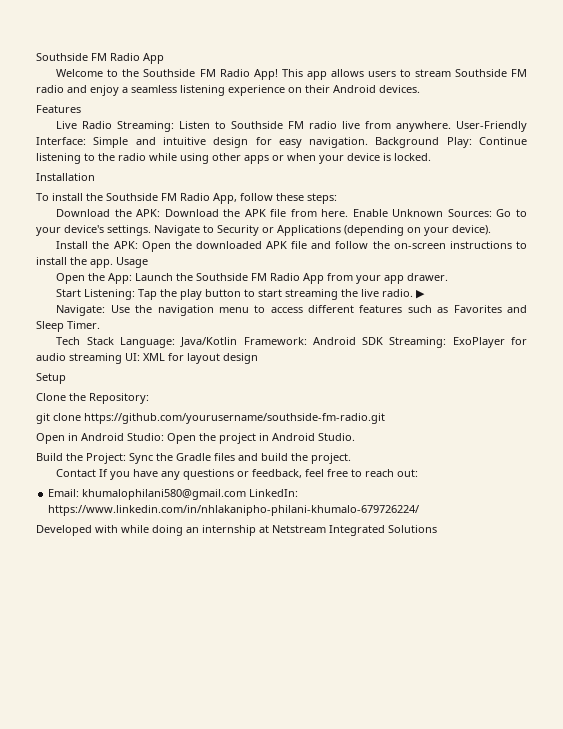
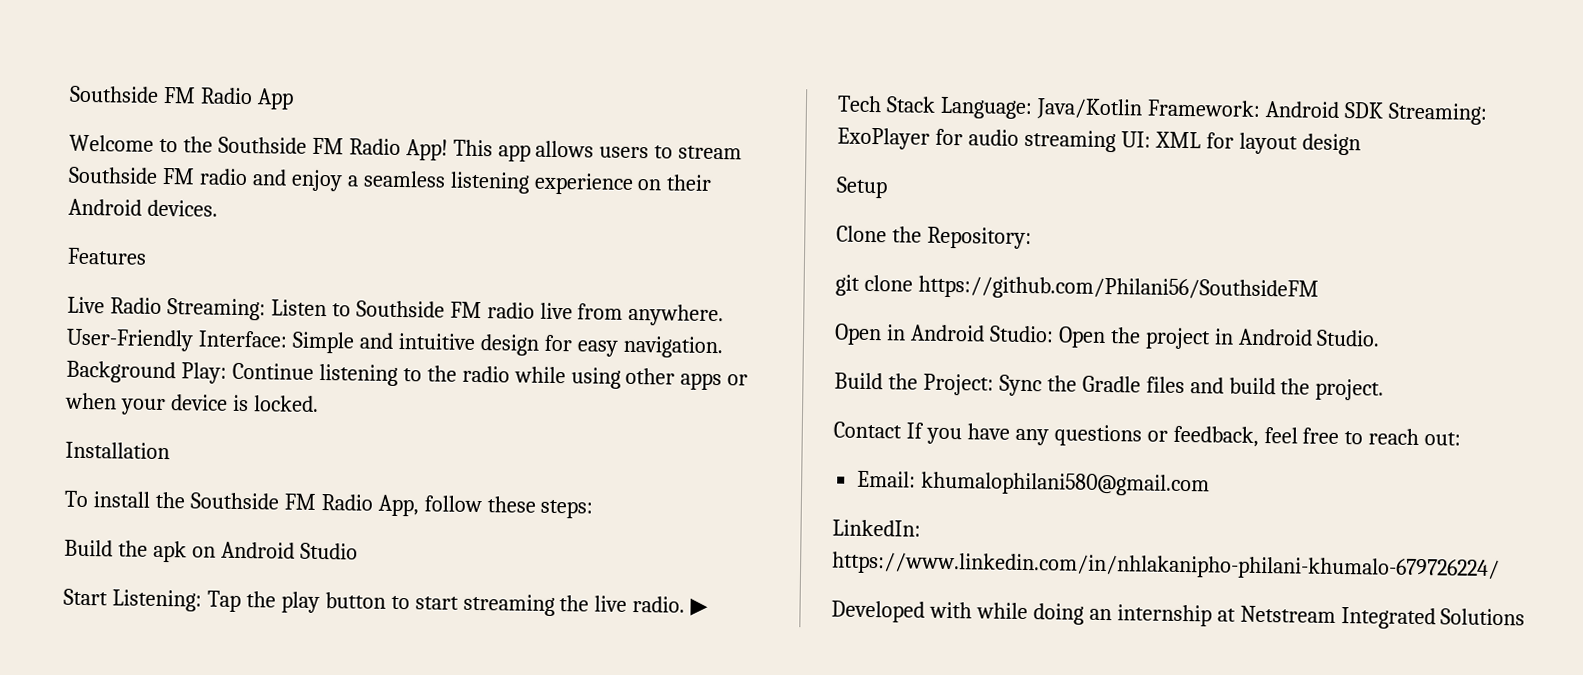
[56,209,528,217] [36,225,491,236] [56,241,527,252] [36,257,148,268] [56,273,449,284] Download the APK: Download the APK file from here. Enable Unknown Sources: Go to your device's settings. Navigate to Security or Applications (depending on your device). // Install the APK: Open the downloaded APK file and follow the on-screen instructions to install the app. Usage // Open the App: Launch the Southside FM Radio App from your app drawer. -> [64,539,358,563] Build the apk on Android Studio
[56,305,528,316] [36,321,100,332] // Navigate: Use the navigation menu to access different features such as Favorites and Sleep Timer. -> (709, 606) none
[84,413,385,424] https://github.com/yourusername/southside-fm-radio.git -> [917,275,1319,302] https://github.com/Philani56/SouthsideFM
(247, 494) none -> (1211, 484) //

